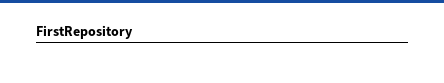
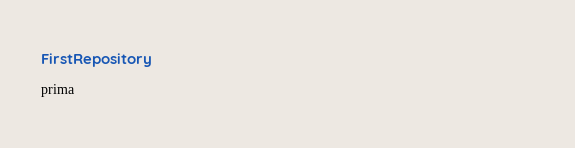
(133, 32) none -> [41,84,75,97] // prima

